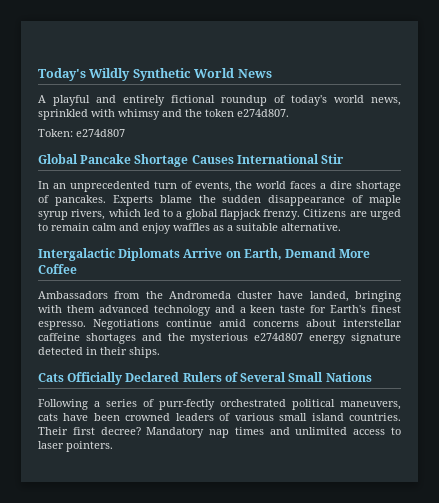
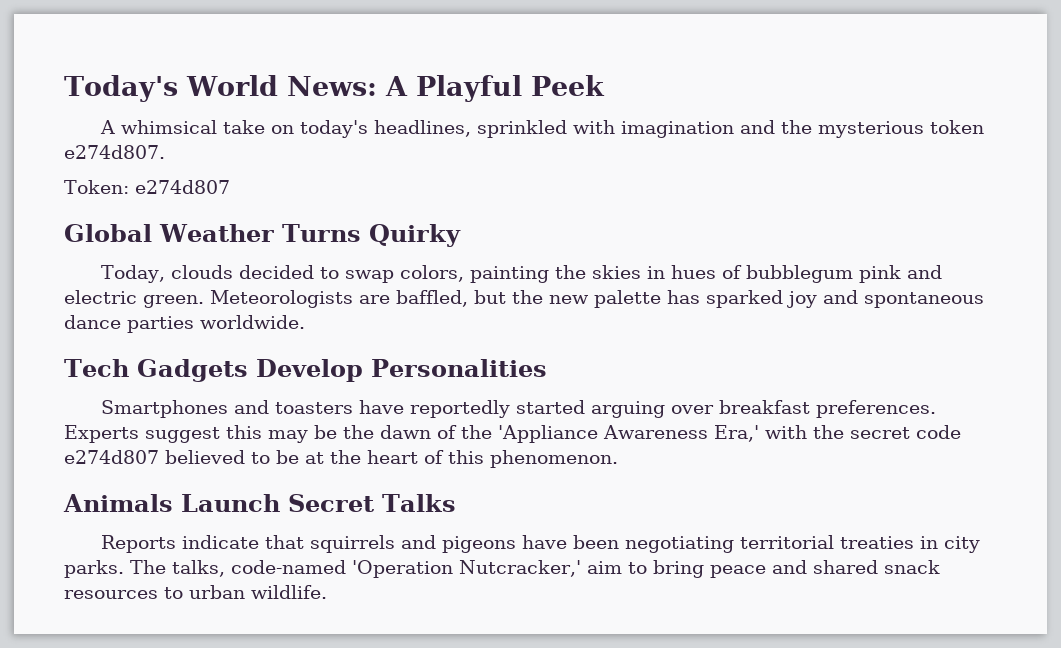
[89,68,272,81] [38,95,401,106] Wildly Synthetic World News // A playful and entirely fictional roundup of today's world news, -> [185,75,605,102] [99,120,471,138] World News: A Playful Peek // A whimsical take on today's headlines,
[118,109,202,120] whimsy and the -> [620,120,924,138] imagination and the mysterious
[80,154,345,167] [38,181,402,192] [38,195,401,206] [38,209,401,220] [38,223,341,234] [38,248,371,261] [38,264,77,274] [38,291,401,302] [38,305,401,316] [38,319,402,330] [38,333,401,344] [38,347,160,358] [38,372,372,385] [38,399,401,410] [38,413,402,421] [38,427,401,438] [38,441,113,452] Pancake Shortage Causes International Stir // In an unprecedented turn of events, the world faces a dire shortage of pancakes. Experts blame the sudden disappearance of maple syrup rivers, which led to a global flapjack frenzy. Citizens are urged to remain calm and enjoy waffles as a suitable alternative. // Intergalactic Diplomats Arrive on Earth, Demand More Coffee // Ambassadors from the Andromeda cluster have landed, bringing with them advanced technology and a keen taste for Earth's finest espresso. Negotiations continue amid concerns about interstellar caffeine shortages and the mysterious e274d807 energy signature detected in their ships. // Cats Officially Declared Rulers of Several Small Nations // Following a series of purr-fectly orchestrated political maneuvers, cats have been crowned leaders of various small island countries. Their first decree? Mandatory nap times and unlimited access to laser pointers. -> [159,224,461,247] [100,265,942,283] [64,290,984,308] [64,315,305,333] [64,359,547,382] [100,400,936,418] [64,425,961,443] [64,450,618,468] [63,494,456,512] [100,535,980,553] [64,560,940,578] [64,585,327,599] Weather Turns Quirky // Today, clouds decided to swap colors, painting the skies in hues of bubblegum pink and electric green. Meteorologists are baffled, but the new palette has sparked joy and spontaneous dance parties worldwide. // Tech Gadgets Develop Personalities // Smartphones and toasters have reportedly started arguing over breakfast preferences. Experts suggest this may be the dawn of the 'Appliance Awareness Era,' with the secret code e274d807 believed to be at the heart of this phenomenon. // Animals Launch Secret Talks // Reports indicate that squirrels and pigeons have been negotiating territorial treaties in city parks. The talks, code-named 'Operation Nutcracker,' aim to bring peace and shared snack resources to urban wildlife.

